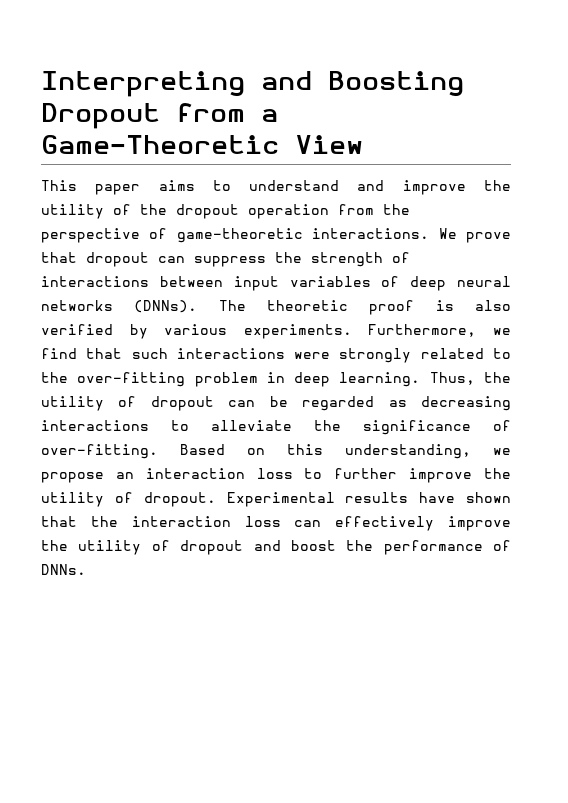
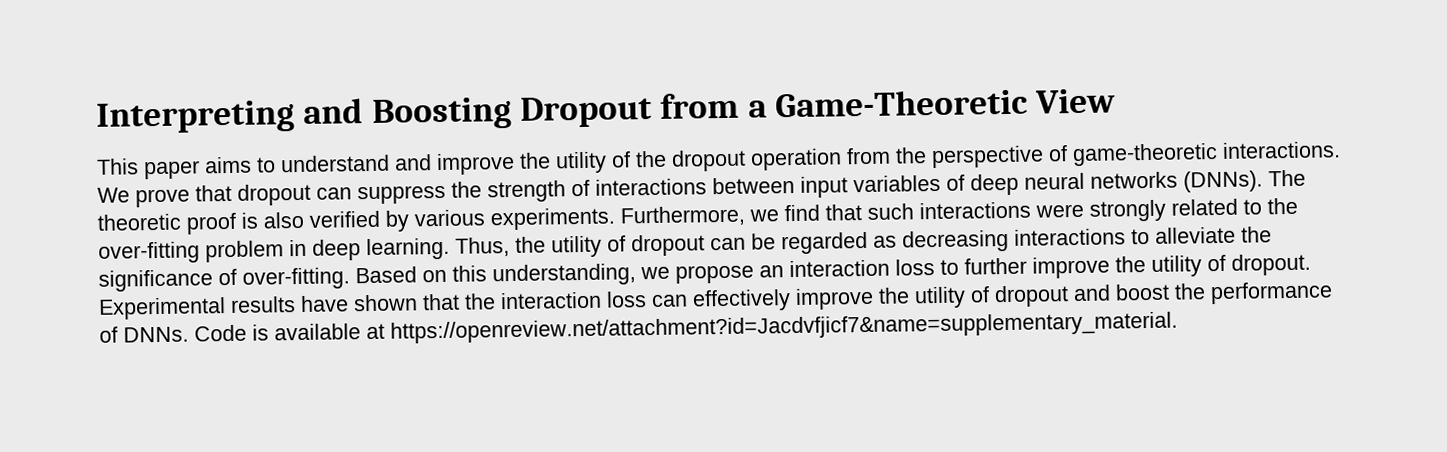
(86, 569) none -> [194,311,1178,344] Code is available at https://openreview.net/attachment?id=Jacdvfjicf7&name=supplementary_material.

